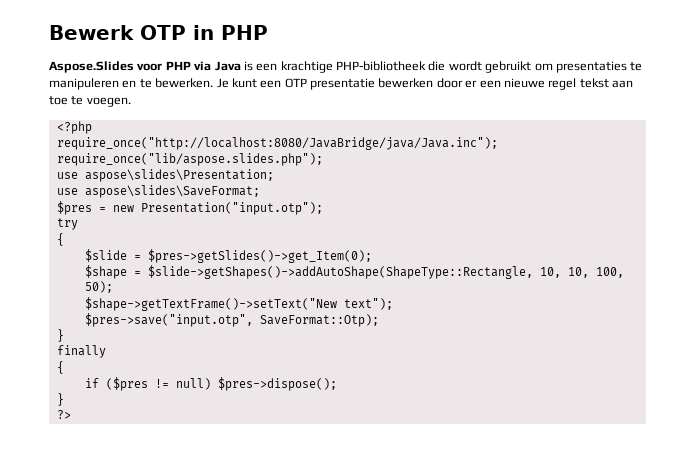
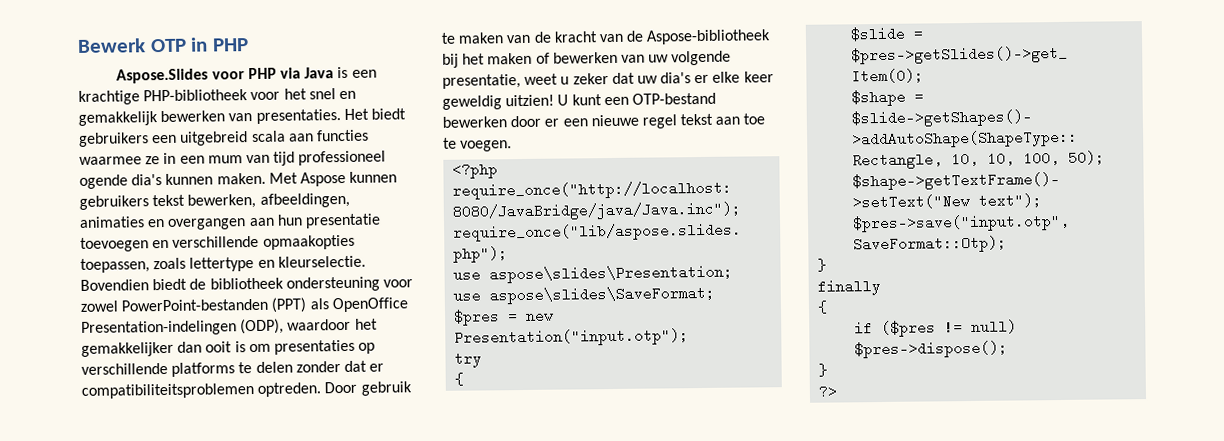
[428,61,643,73] [49,78,375,90] die wordt gebruikt om presentaties te manipuleren en te bewerken. Je kunt een OTP presentatie -> [250,88,356,101] [78,108,406,126] [78,129,369,147] [79,150,387,166] [79,171,398,189] [79,192,350,210] [79,213,381,230] [80,234,355,252] [80,255,366,273] [80,276,413,292] [80,297,409,313] [81,318,378,336] [81,339,376,357] [81,360,385,377] [81,381,412,399] [441,29,772,45] [442,50,732,68] [442,71,774,89] [442,92,716,110] voor het snel en gemakkelijk bewerken van presentaties. Het biedt gebruikers een uitgebreid scala aan functies waarmee ze in een mum van tijd professioneel ogende dia's kunnen maken. Met Aspose kunnen gebruikers tekst bewerken, afbeeldingen, animaties en overgangen aan hun presentatie toevoegen en verschillende opmaakopties toepassen, zoals lettertype en kleurselectie. Bovendien biedt de bibliotheek ondersteuning voor zowel PowerPoint-bestanden (PPT) als OpenOffice Presentation-indelingen (ODP), waardoor het gemakkelijker dan ooit is om presentaties op verschillende platforms te delen zonder dat er compatibiliteitsproblemen optreden. Door gebruik te maken van de kracht van de Aspose-bibliotheek bij het maken of bewerken van uw volgende presentatie, weet u zeker dat uw dia's er elke keer geweldig uitzien! U kunt een OTP-bestand

